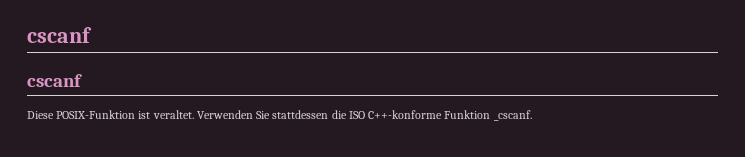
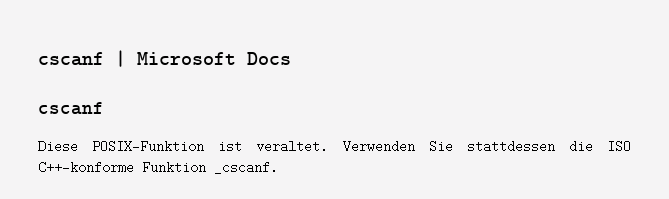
[27,27,92,43] cscanf -> [38,50,291,67] cscanf | Microsoft Docs

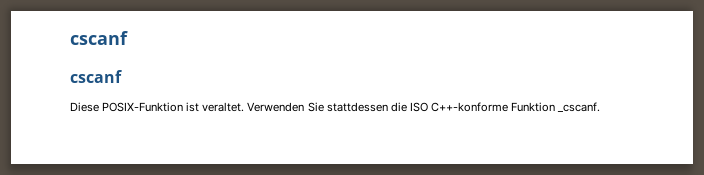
[38,50,291,67] cscanf | Microsoft Docs -> [70,31,128,45] cscanf

